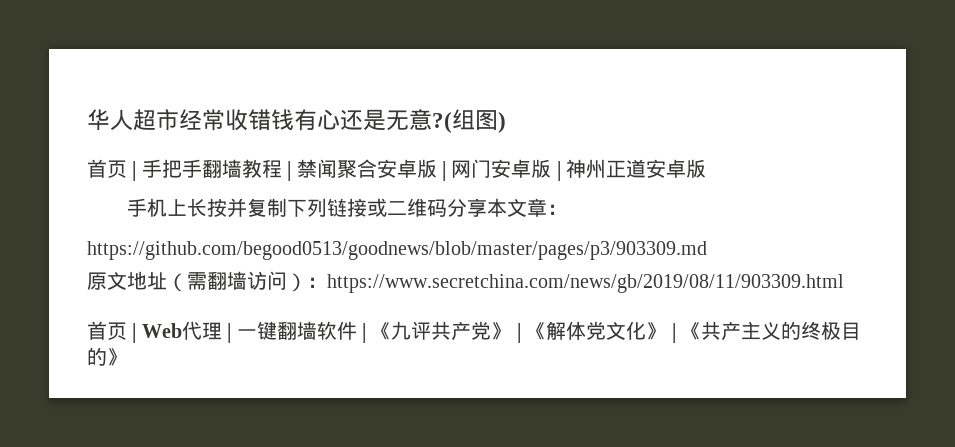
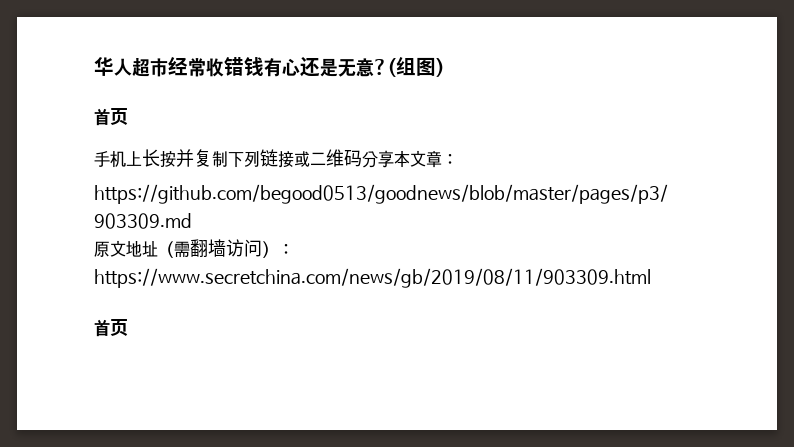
[132,159,707,181] | 手把手翻墙教程 | 禁闻聚合安卓版 | 网门安卓版 | 神州正道安卓版 -> (128, 116) none
[132,321,861,343] [87,347,127,366] | Web代理 | 一键翻墙软件 | 《九评共产党》 | 《解体党文化》 | 《共产主义的终极目的》 -> (128, 327) none

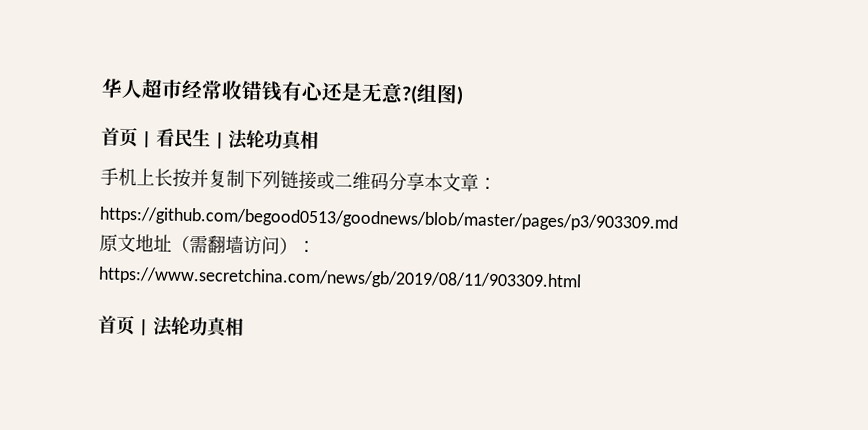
(128, 116) none -> [141,128,320,151] | 看民生 | 法轮功真相
(128, 327) none -> [138,316,244,338] | 法轮功真相

